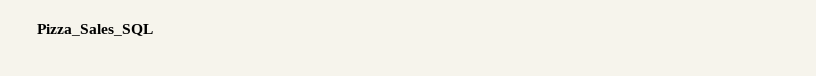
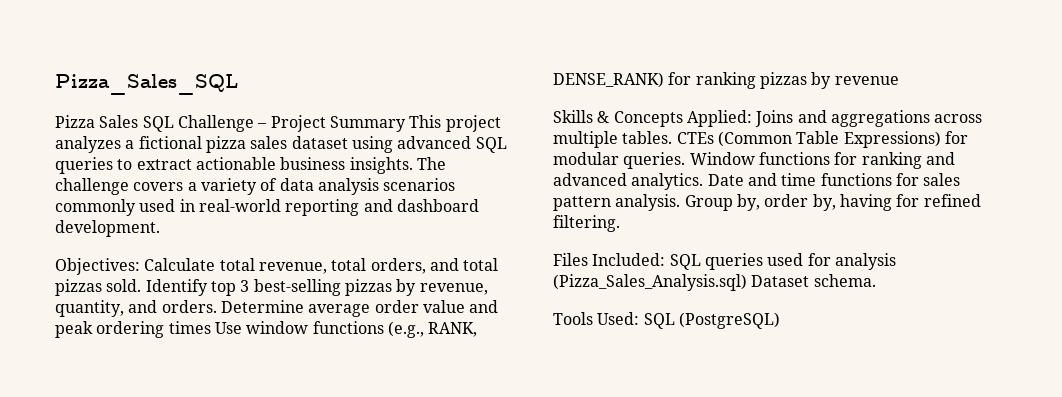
(153, 30) none -> [55,115,501,132] [55,136,507,153] [55,157,446,174] [55,178,456,195] [55,199,479,216] [55,220,160,237] [55,258,499,275] [55,279,488,296] [55,300,499,317] [55,321,478,338] [553,72,899,89] [553,110,983,127] [553,131,968,148] [553,152,955,169] [553,173,961,190] [553,194,981,211] [553,215,620,232] [553,253,896,270] [553,274,876,291] [553,312,780,329] // Pizza Sales SQL Challenge – Project Summary This project analyzes a fictional pizza sales dataset using advanced SQL queries to extract actionable business insights. The challenge covers a variety of data analysis scenarios commonly used in real-world reporting and dashboard development. // Objectives: Calculate total revenue, total orders, and total pizzas sold. Identify top 3 best-selling pizzas by revenue, quantity, and orders. Determine average order value and peak ordering times Use window functions (e.g., RANK, DENSE_RANK) for ranking pizzas by revenue // Skills & Concepts Applied: Joins and aggregations across multiple tables. CTEs (Common Table Expressions) for modular queries. Window functions for ranking and advanced analytics. Date and time functions for sales pattern analysis. Group by, order by, having for refined filtering. // Files Included: SQL queries used for analysis (Pizza_Sales_Analysis.sql) Dataset schema. // Tools Used: SQL (PostgreSQL)

